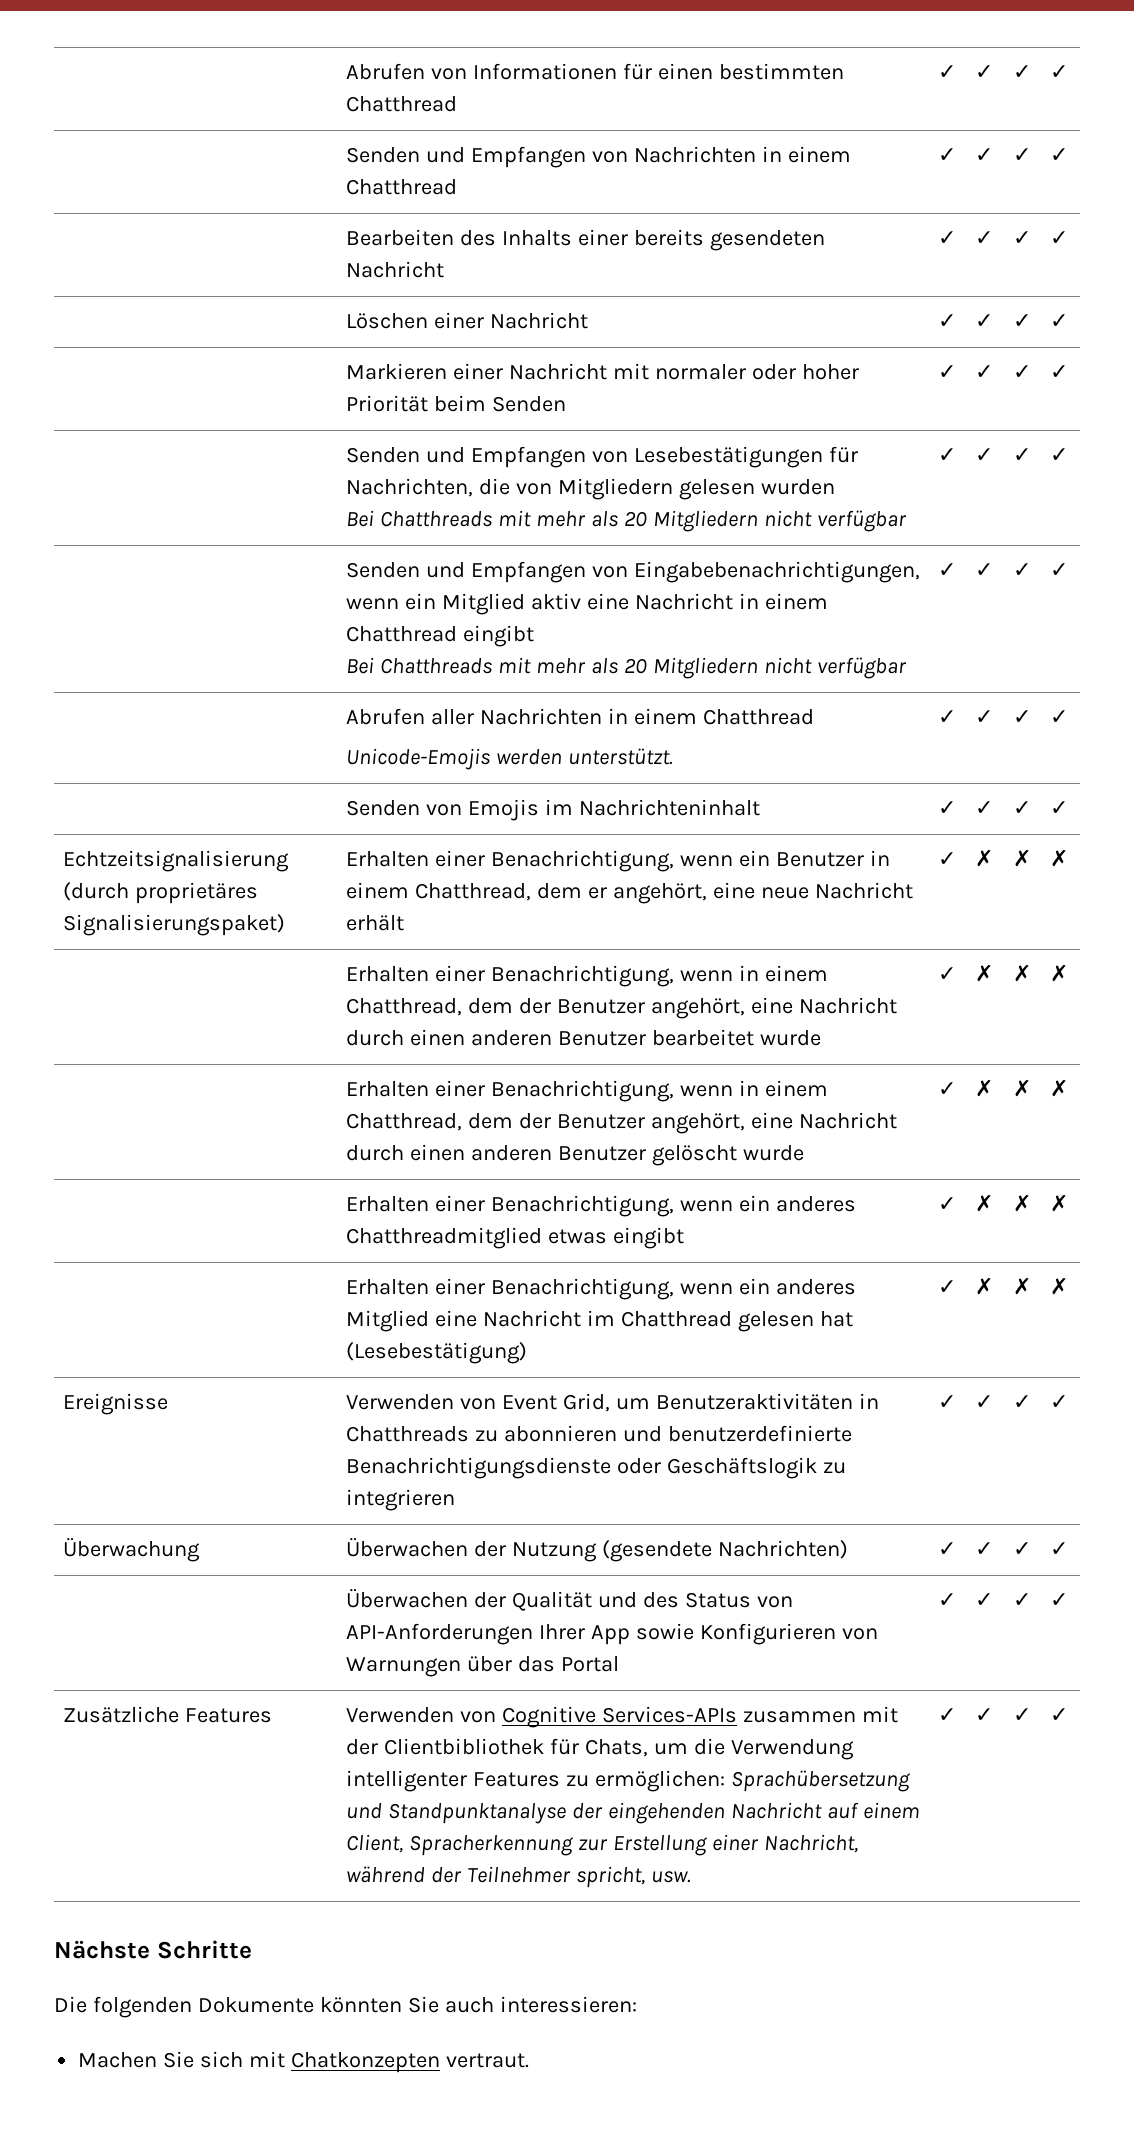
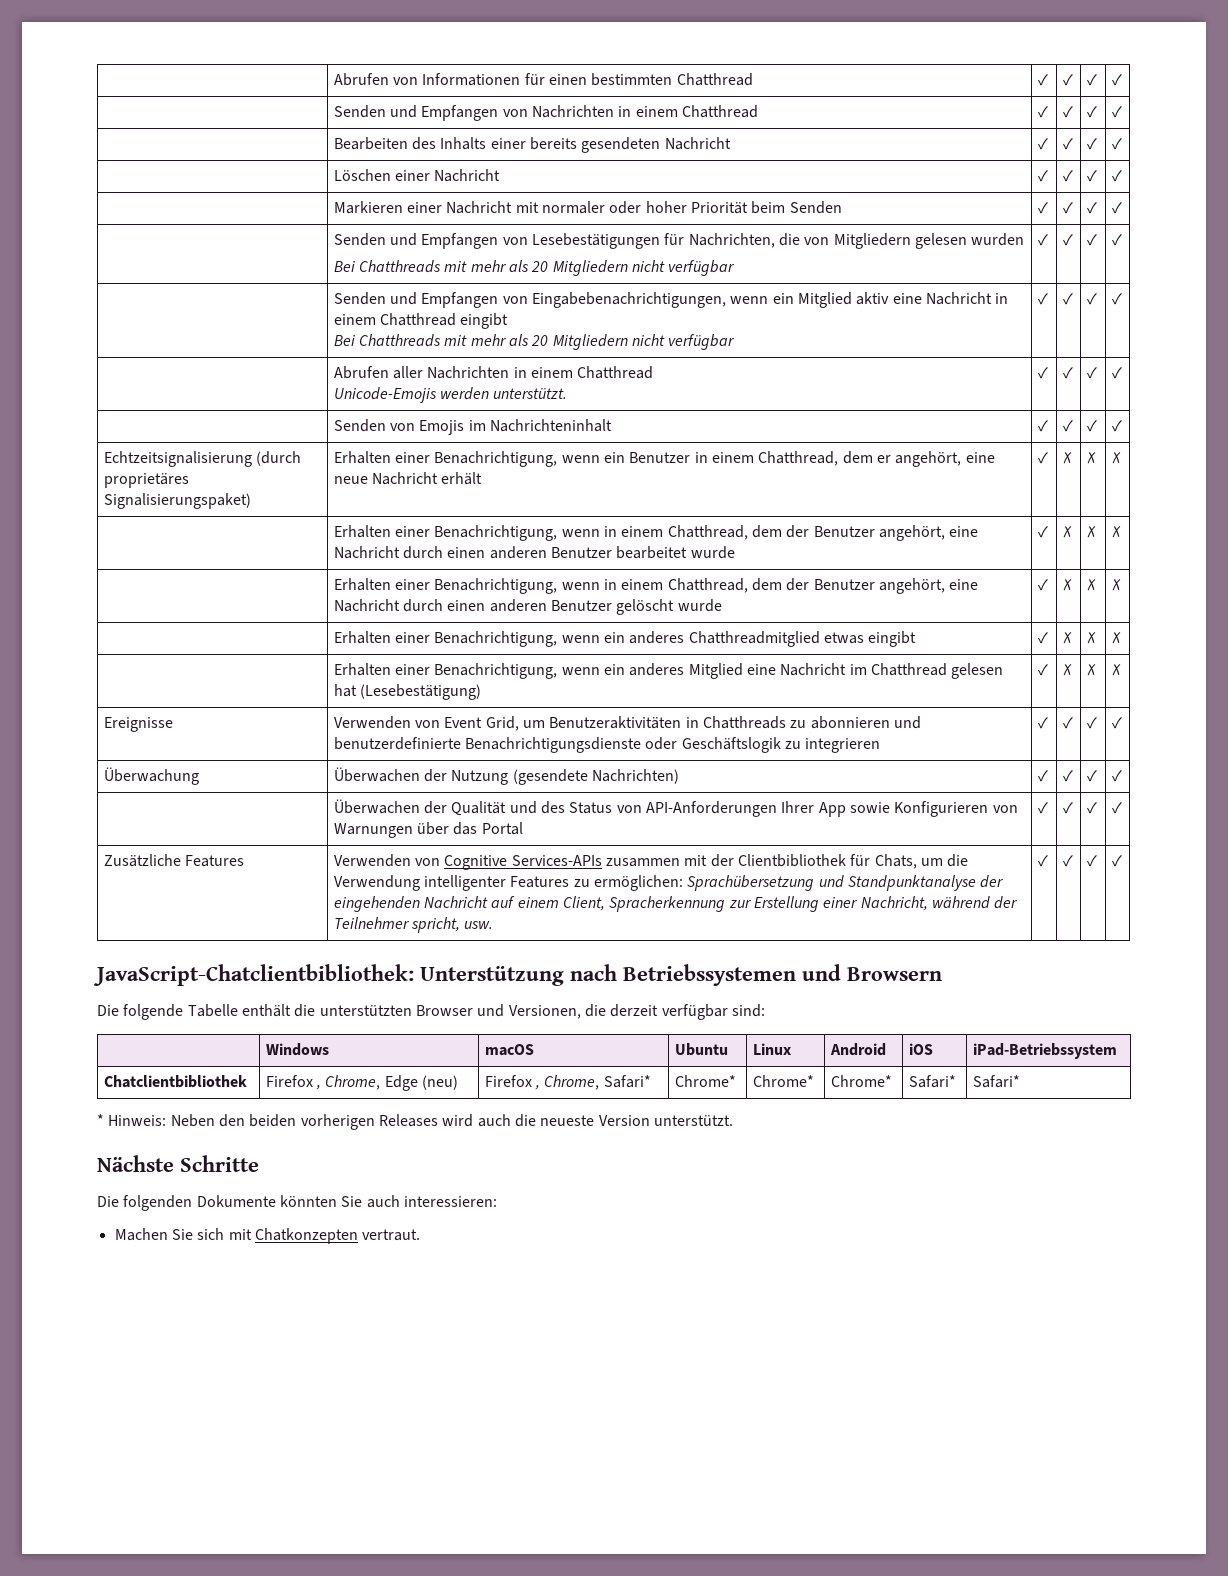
(1069, 1715) none -> [93,964,942,986] [97,1004,765,1020] [265,1043,329,1056] [484,1044,534,1056] [674,1043,728,1056] [752,1043,791,1055] [829,1043,886,1056] [908,1043,933,1055] [972,1043,1117,1059] [103,1075,247,1088] [265,1075,459,1091] [484,1075,651,1090] [674,1075,736,1087] [752,1075,814,1087] [830,1075,892,1087] [908,1075,956,1088] [972,1075,1020,1088] [97,1114,733,1130] // JavaScript-Chatclientbibliothek: Unterstützung nach Betriebssystemen und Browsern // Die folgende Tabelle enthält die unterstützten Browser und Versionen, die derzeit verfügbar sind: // | Windows | macOS | Ubuntu | Linux | Android | iOS | iPad-Betriebssystem // Chatclientbibliothek | Firefox , Chrome, Edge (neu) | Firefox , Chrome, Safari* | Chrome* | Chrome* | Chrome* | Safari* | Safari* // * Hinweis: Neben den beiden vorherigen Releases wird auch die neueste Version unterstützt.

